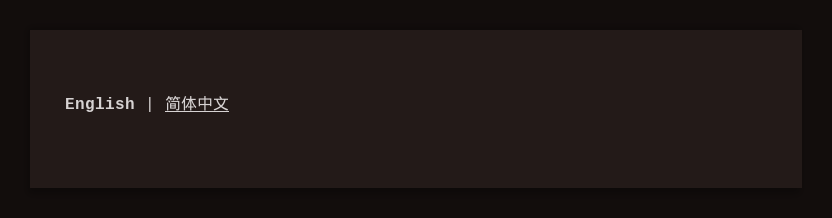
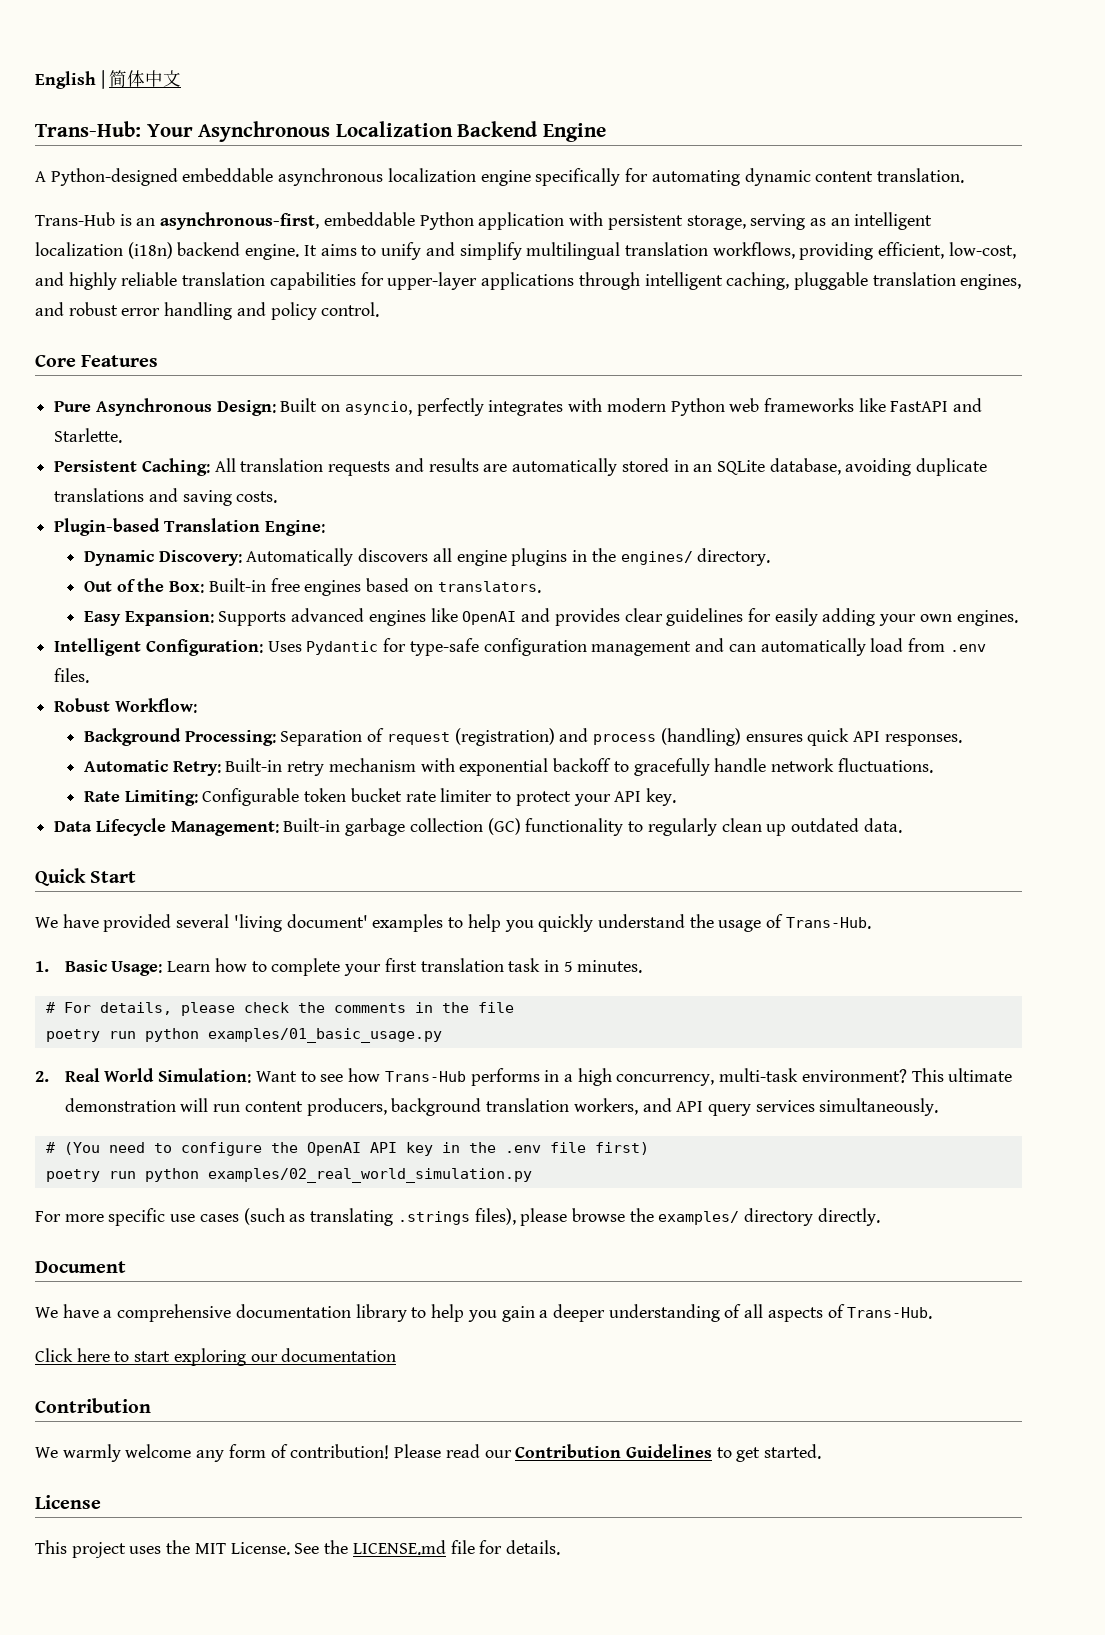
(229, 103) none -> [35,121,606,142] [35,168,964,186] [35,212,933,230] [35,242,1016,260] [35,272,1022,290] [35,302,380,320] [35,354,159,367] [54,398,983,416] [54,428,123,443] [54,458,988,476] [54,488,278,506] [54,518,325,536] [84,548,771,566] [84,578,541,596] [84,608,1018,626] [54,638,986,656] [54,668,90,683] [54,698,197,713] [84,728,962,746] [84,758,933,776] [84,788,676,806] [54,818,902,836] [35,868,137,886] [35,914,871,932] [35,958,643,976] [45,1002,514,1016] [45,1028,442,1043] [35,1068,1013,1086] [64,1098,939,1116] [45,1142,649,1156] [45,1168,532,1183] [35,1208,880,1226] [35,1261,126,1273] [35,1304,933,1322] [35,1348,397,1366] [35,1398,151,1413] [35,1444,822,1462] [35,1495,101,1509] [35,1540,560,1558] // Trans-Hub: Your Asynchronous Localization Backend Engine // A Python-designed embeddable asynchronous localization engine specifically for automating dynamic content translation. // Trans-Hub is an asynchronous-first, embeddable Python application with persistent storage, serving as an intelligent localization (i18n) backend engine. It aims to unify and simplify multilingual translation workflows, providing efficient, low-cost, and highly reliable translation capabilities for upper-layer applications through intelligent caching, pluggable translation engines, and robust error handling and policy control. // Core Features // Pure Asynchronous Design: Built on asyncio, perfectly integrates with modern Python web frameworks like FastAPI and Starlette. // Persistent Caching: All translation requests and results are automatically stored in an SQLite database, avoiding duplicate translations and saving costs. // Plugin-based Translation Engine: // Dynamic Discovery: Automatically discovers all engine plugins in the engines/ directory. // Out of the Box: Built-in free engines based on translators. // Easy Expansion: Supports advanced engines like OpenAI and provides clear guidelines for easily adding your own engines. // Intelligent Configuration: Uses Pydantic for type-safe configuration management and can automatically load from .env files. // Robust Workflow: // Background Processing: Separation of request (registration) and process (handling) ensures quick API responses. // Automatic Retry: Built-in retry mechanism with exponential backoff to gracefully handle network fluctuations. // Rate Limiting: Configurable token bucket rate limiter to protect your API key. // Data Lifecycle Management: Built-in garbage collection (GC) functionality to regularly clean up outdated data. // Quick Start // We have provided several 'living document' examples to help you quickly understand the usage of Trans-Hub. // 1. Basic Usage: Learn how to complete your first translation task in 5 minutes. // # For details, please check the comments in the file // poetry run python examples/01_basic_usage.py // 2. Real World Simulation: Want to see how Trans-Hub performs in a high concurrency, multi-task environment? This ultimate demonstration will run content producers, background translation workers, and API query services simultaneously. // # (You need to configure the OpenAI API key in the .env file first) // poetry run python examples/02_real_world_simulation.py // For more specific use cases (such as translating .strings files), please browse the examples/ directory directly. // Document // We have a comprehensive documentation library to help you gain a deeper understanding of all aspects of Trans-Hub. // Click here to start exploring our documentation // Contribution // We warmly welcome any form of contribution! Please read our Contribution Guidelines to get started. // License // This project uses the MIT License. See the LICENSE.md file for details.

